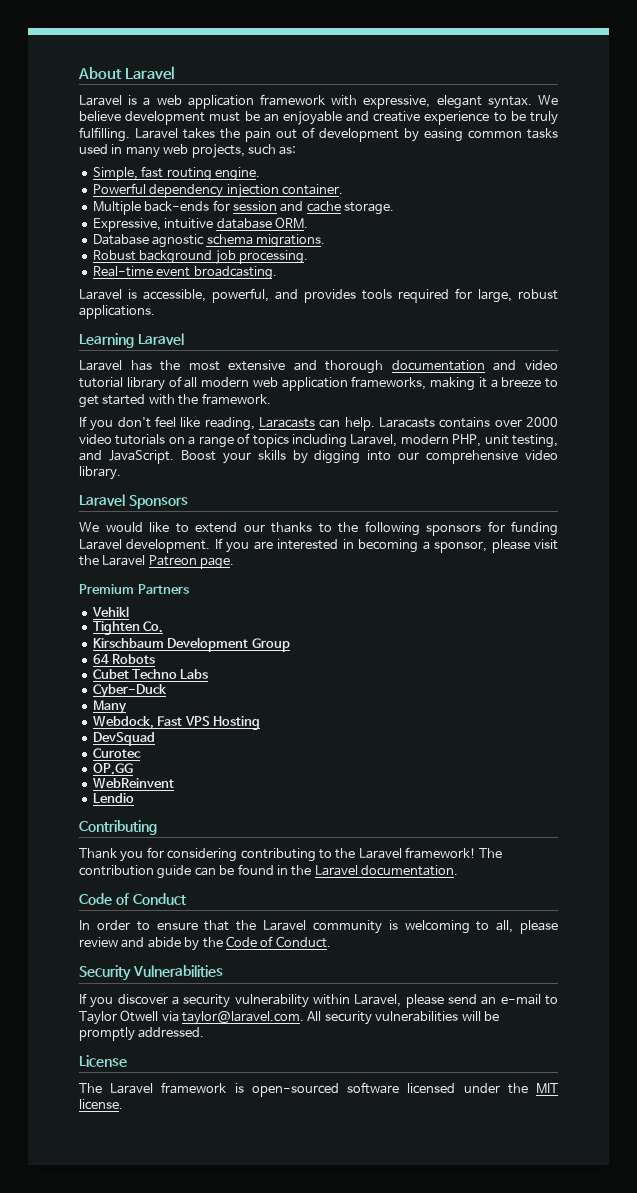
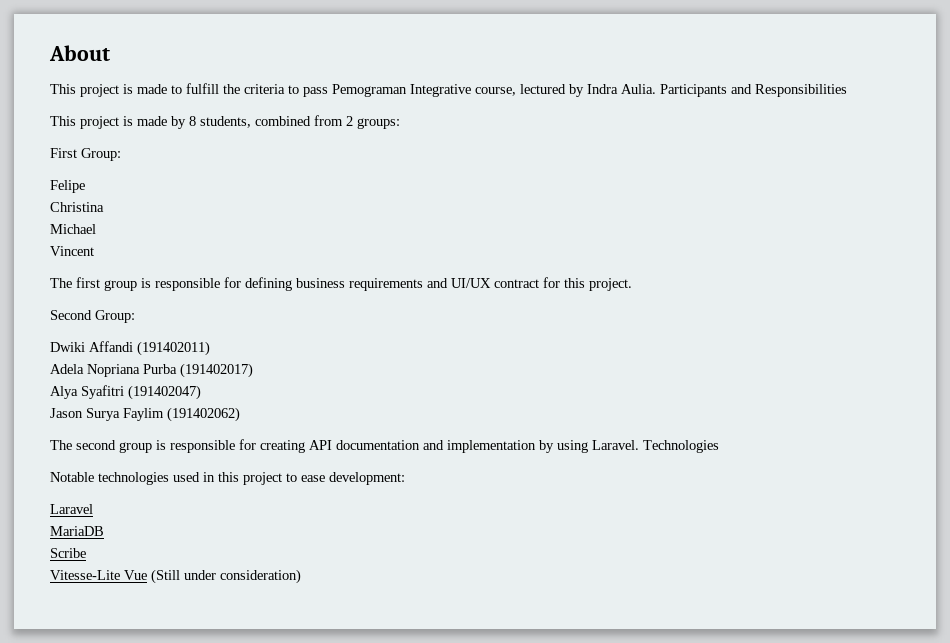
[124,66,175,80] [79,94,558,109] [79,111,558,125] [79,127,558,142] [79,144,297,158] [92,166,260,181] [92,183,343,198] [92,200,394,215] [92,217,308,232] [92,234,325,248] [92,250,308,264] [92,266,277,280] [79,288,558,303] [79,305,155,319] [79,333,184,348] [79,360,558,374] [79,376,558,391] [79,393,271,408] [79,416,558,431] [79,433,558,448] [79,450,558,464] [79,466,121,480] [79,494,188,509] [79,521,558,536] [79,538,558,553] [79,555,235,569] [79,584,189,594] [91,606,129,617] [92,621,164,635] [92,637,290,652] [92,654,156,664] [92,669,209,679] [92,684,167,698] [92,700,127,714] [92,716,260,730] [92,732,155,746] [92,748,141,758] [92,763,133,775] [92,778,174,789] [92,793,134,803] [79,820,157,835] [79,847,503,862] [79,864,458,879] [79,893,186,905] [79,920,558,934] [79,936,331,951] [79,965,223,981] [79,993,558,1008] [79,1010,499,1025] [79,1027,205,1041] [79,1055,127,1067] [79,1082,558,1097] [79,1099,123,1110] Laravel // Laravel is a web application framework with expressive, elegant syntax. We believe development must be an enjoyable and creative experience to be truly fulfilling. Laravel takes the pain out of development by easing common tasks used in many web projects, such as: // Simple, fast routing engine. // Powerful dependency injection container. // Multiple back-ends for session and cache storage. // Expressive, intuitive database ORM. // Database agnostic schema migrations. // Robust background job processing. // Real-time event broadcasting. // Laravel is accessible, powerful, and provides tools required for large, robust applications. // Learning Laravel // Laravel has the most extensive and thorough documentation and video tutorial library of all modern web application frameworks, making it a breeze to get started with the framework. // If you don't feel like reading, Laracasts can help. Laracasts contains over 2000 video tutorials on a range of topics including Laravel, modern PHP, unit testing, and JavaScript. Boost your skills by digging into our comprehensive video library. // Laravel Sponsors // We would like to extend our thanks to the following sponsors for funding Laravel development. If you are interested in becoming a sponsor, please visit the Laravel Patreon page. // Premium Partners // Vehikl // Tighten Co. // Kirschbaum Development Group // 64 Robots // Cubet Techno Labs // Cyber-Duck // Many // Webdock, Fast VPS Hosting // DevSquad // Curotec // OP.GG // WebReinvent // Lendio // Contributing // Thank you for considering contributing to the Laravel framework! The contribution guide can be found in the Laravel documentation. // Code of Conduct // In order to ensure that the Laravel community is welcoming to all, please review and abide by the Code of Conduct. // Security Vulnerabilities // If you discover a security vulnerability within Laravel, please send an e-mail to Taylor Otwell via taylor@laravel.com. All security vulnerabilities will be promptly addressed. // License // The Laravel framework is open-sourced software licensed under the MIT license. -> [50,83,847,97] [50,115,400,129] [50,148,121,161] [50,180,85,193] [50,202,104,212] [50,224,96,234] [50,246,94,256] [50,277,632,291] [50,310,135,323] [50,341,210,356] [50,363,253,378] [50,385,201,400] [50,407,240,422] [50,439,719,453] [50,472,405,485] [50,504,93,514] [50,526,104,536] [50,548,86,558] [50,569,301,584] // This project is made to fulfill the criteria to pass Pemograman Integrative course, lectured by Indra Aulia. Participants and Responsibilities // This project is made by 8 students, combined from 2 groups: // First Group: // Felipe // Christina // Michael // Vincent // The first group is responsible for defining business requirements and UI/UX contract for this project. // Second Group: // Dwiki Affandi (191402011) // Adela Nopriana Purba (191402017) // Alya Syafitri (191402047) // Jason Surya Faylim (191402062) // The second group is responsible for creating API documentation and implementation by using Laravel. Technologies // Notable technologies used in this project to ease development: // Laravel // MariaDB // Scribe // Vitesse-Lite Vue (Still under consideration)

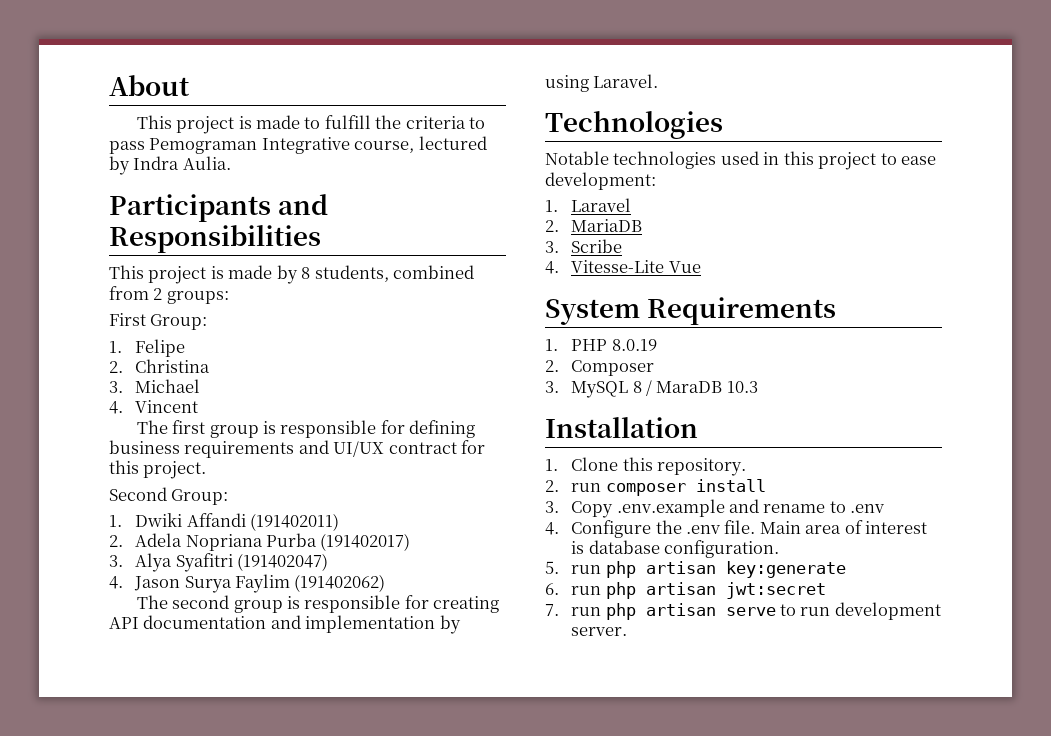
(656, 89) none -> (231, 163) //
(121, 154) none -> [109,341,122,353] 1.
(85, 186) none -> [109,361,123,373] 2.
(104, 207) none -> [109,381,123,393] 3.
(96, 229) none -> [109,401,123,414] 4.
(135, 316) none -> [109,515,122,527] 1.
(210, 348) none -> [109,535,123,547] 2.
(253, 370) none -> [109,555,123,567] 3.
(201, 392) none -> [109,576,123,589] 4.
(639, 445) none -> (659, 81) //
(405, 478) none -> [545,200,558,212] 1.
(93, 509) none -> [545,220,559,232] 2.
(104, 531) none -> [545,241,559,253] 3.
(86, 553) none -> [545,261,559,274] 4.
[151,569,301,584] (Still under consideration) -> [545,297,837,325] [545,339,657,351] [545,360,655,376] [545,380,758,398] [545,417,698,438] [545,457,747,476] [545,479,766,496] [545,499,885,518] [545,520,928,538] [571,540,780,558] [545,561,846,578] [545,582,826,599] [545,602,941,620] [571,627,628,636] // System Requirements // 1. PHP 8.0.19 // 2. Composer // 3. MySQL 8 / MaraDB 10.3 // Installation // 1. Clone this repository. // 2. run composer install // 3. Copy .env.example and rename to .env // 4. Configure the .env file. Main area of interest is database configuration. // 5. run php artisan key:generate // 6. run php artisan jwt:secret // 7. run php artisan serve to run development server.

